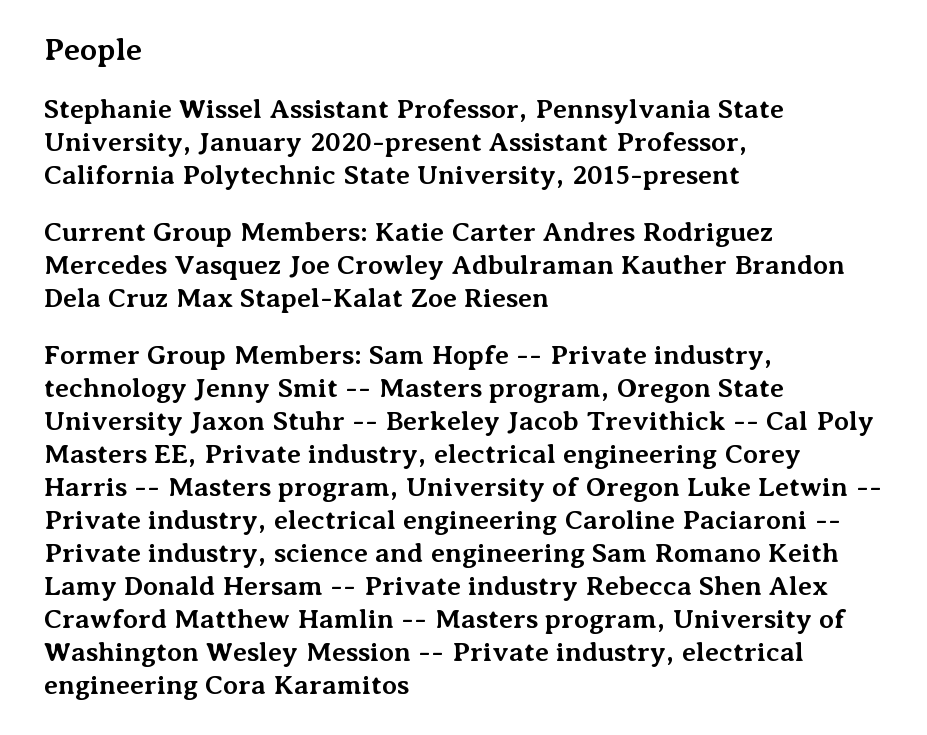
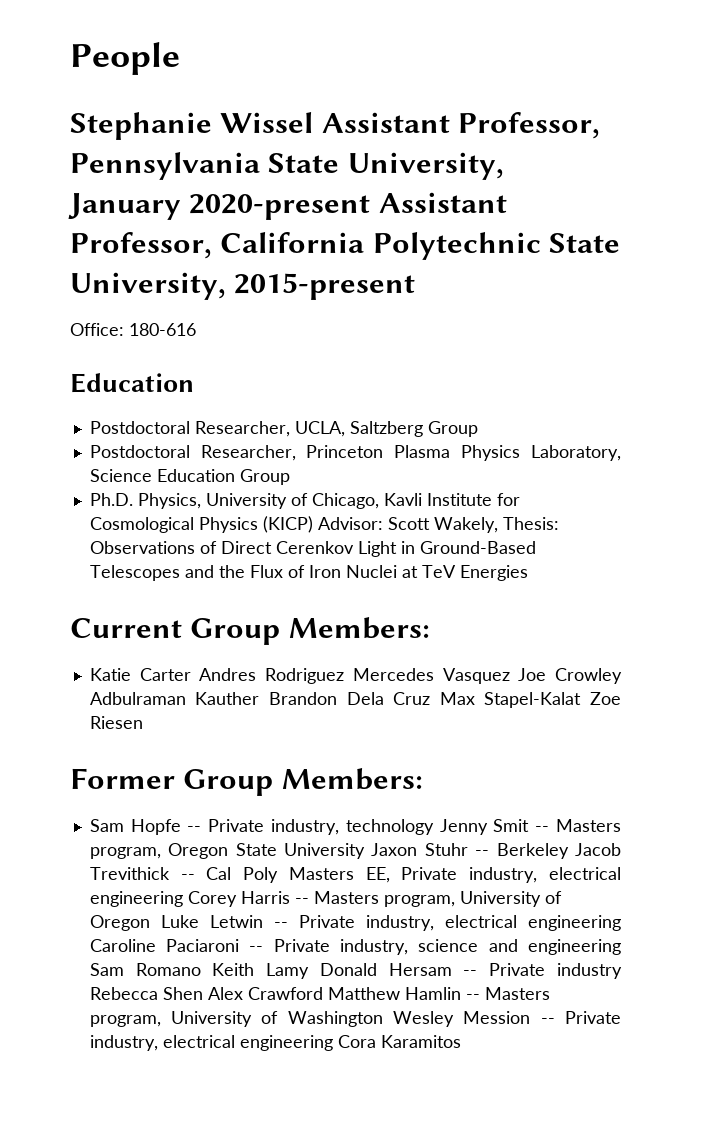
(740, 178) none -> [70,323,196,336] [70,373,194,393] [89,421,478,437] [89,445,622,461] [89,469,290,485] [89,493,520,509] [89,516,559,533] [89,541,536,557] [89,565,528,581] // Office: 180-616 // Education // Postdoctoral Researcher, UCLA, Saltzberg Group // Postdoctoral Researcher, Princeton Plasma Physics Laboratory, Science Education Group // Ph.D. Physics, University of Chicago, Kavli Institute for Cosmological Physics (KICP) Advisor: Scott Wakely, Thesis: Observations of Direct Cerenkov Light in Ground-Based Telescopes and the Flux of Iron Nuclei at TeV Energies
(368, 231) none -> (430, 628) //
(362, 354) none -> (423, 779) //

